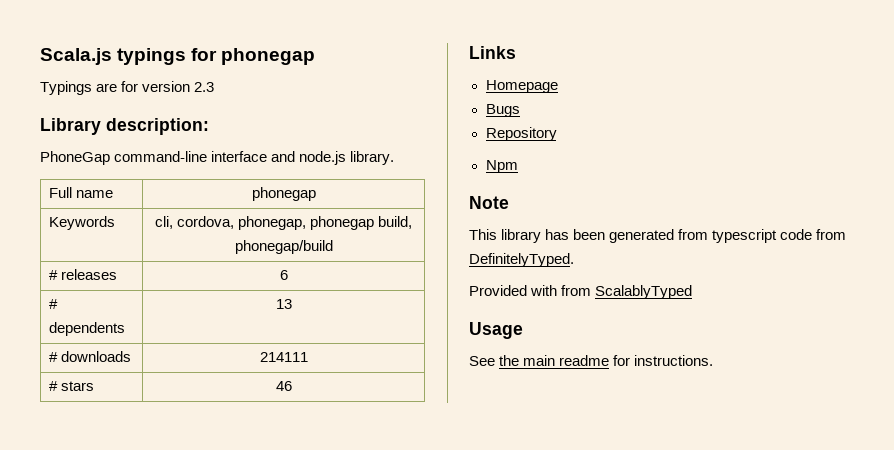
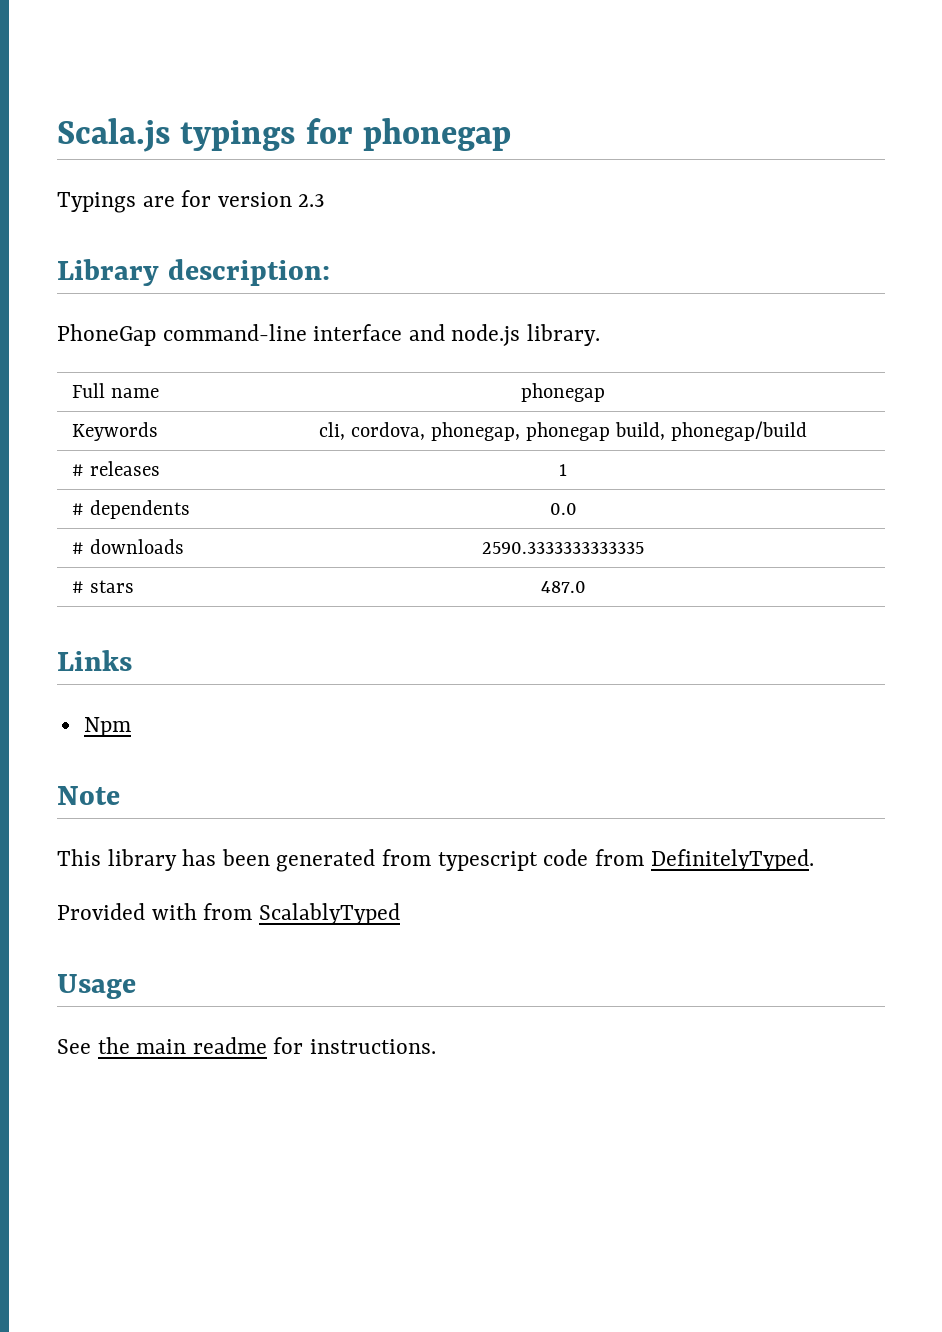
[279,270,288,280] 6 -> [559,464,567,476] 1
[275,299,292,309] 13 -> [549,503,577,515] 0.0
[259,352,308,362] 214111 -> [482,542,644,554] 2590.3333333333335
[275,381,292,391] 46 -> [540,581,586,593] 487.0
[485,80,558,93] [485,104,520,117] [485,127,557,141] // Homepage // Bugs // Repository -> (132, 660) none

